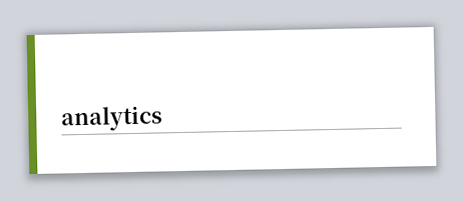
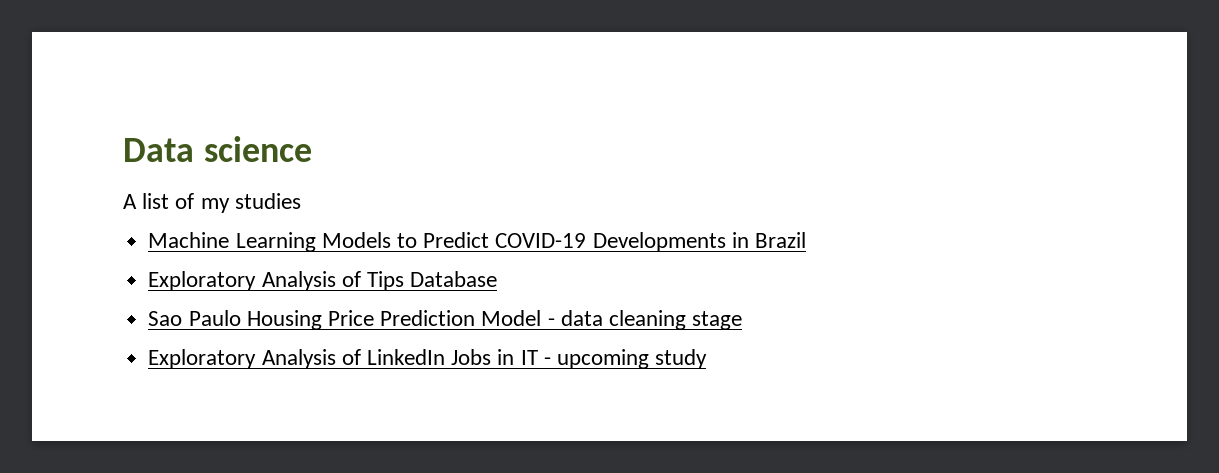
[61,105,163,132] analytics -> [123,136,312,162] [123,193,301,213] [148,232,806,252] [148,271,498,291] [148,310,743,330] [148,349,708,369] Data science // A list of my studies // Machine Learning Models to Predict COVID-19 Developments in Brazil // Exploratory Analysis of Tips Database // Sao Paulo Housing Price Prediction Model - data cleaning stage // Exploratory Analysis of LinkedIn Jobs in IT - upcoming study

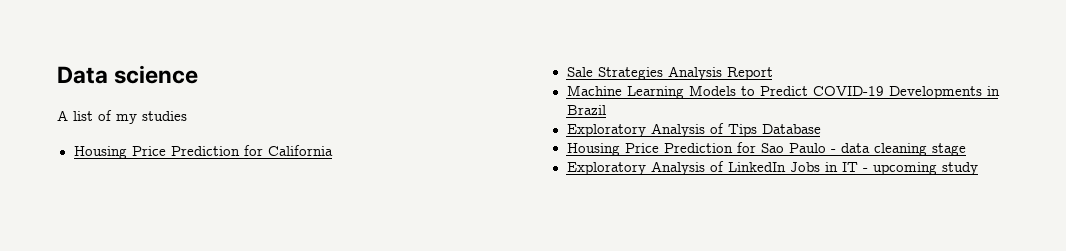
(301, 201) none -> [73,145,333,159] [566,66,773,80] // Housing Price Prediction for California // Sale Strategies Analysis Report
[148,310,542,330] Sao Paulo Housing Price Prediction Model -> [566,142,826,156] Housing Price Prediction for Sao Paulo

